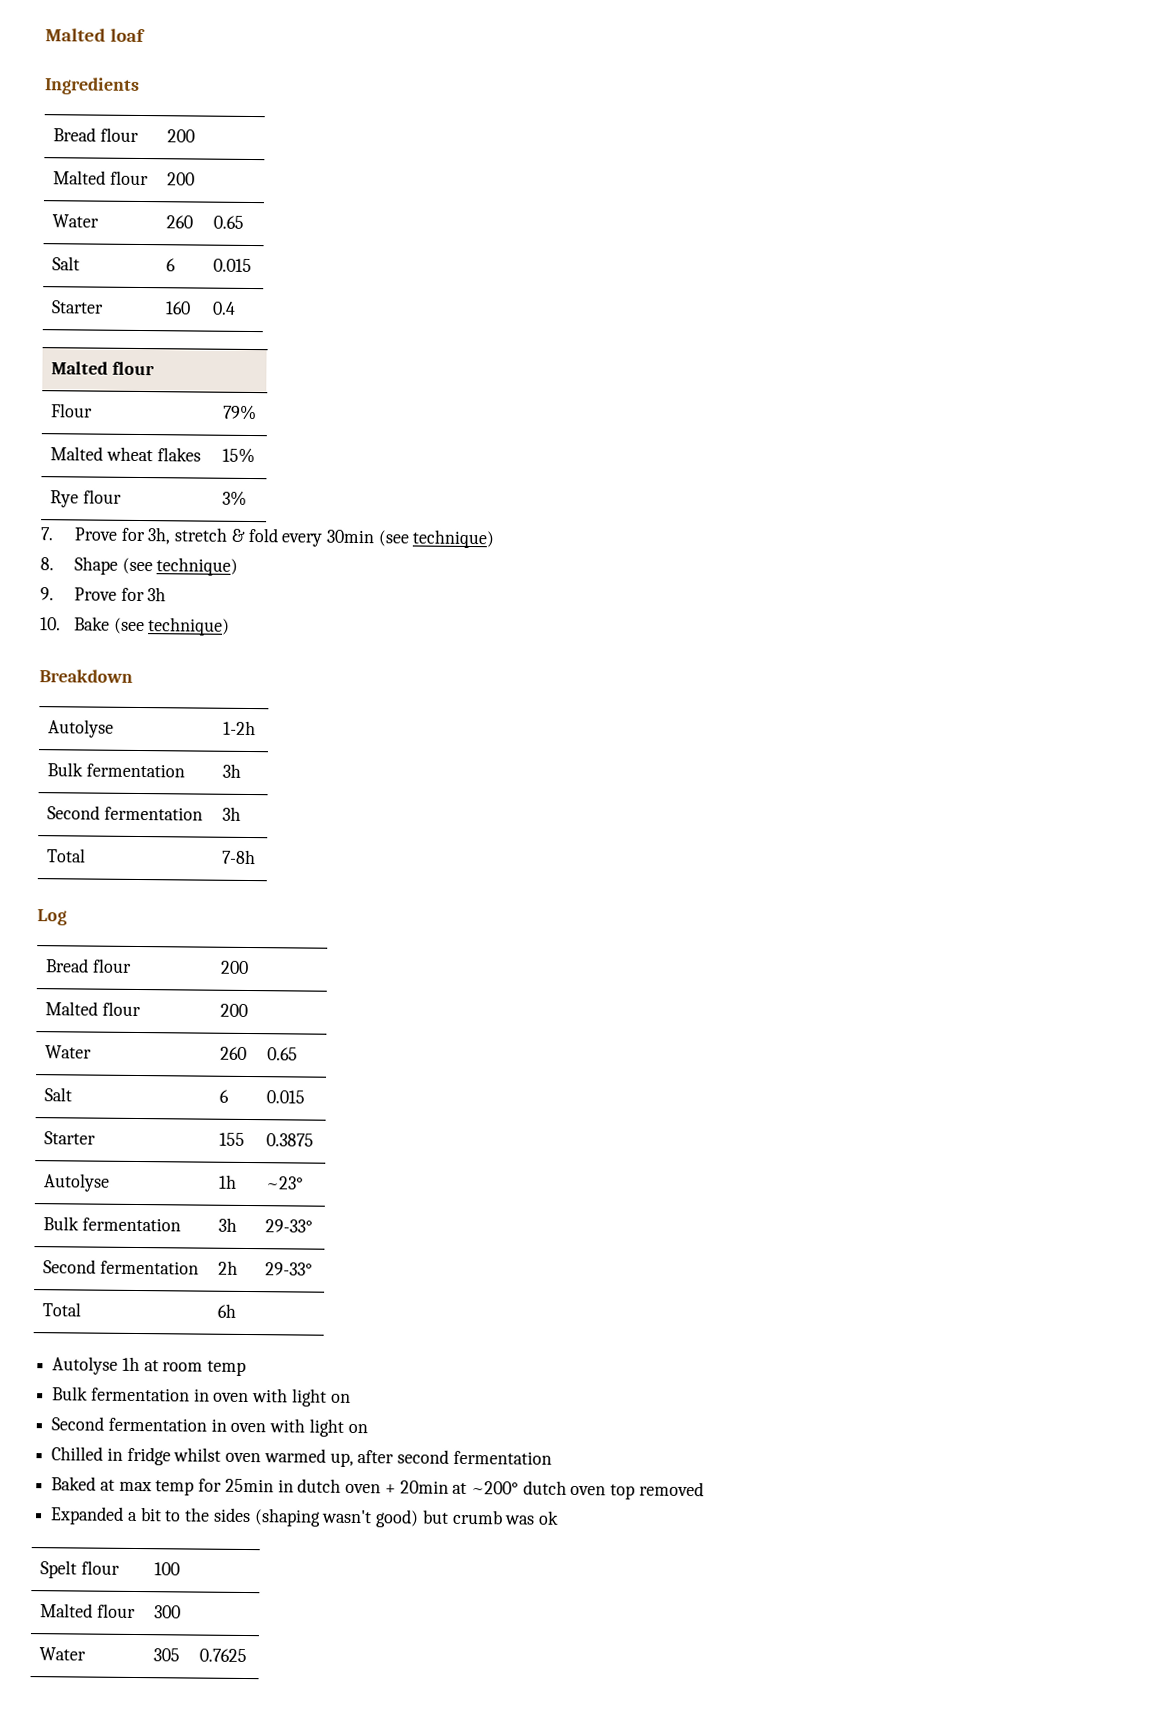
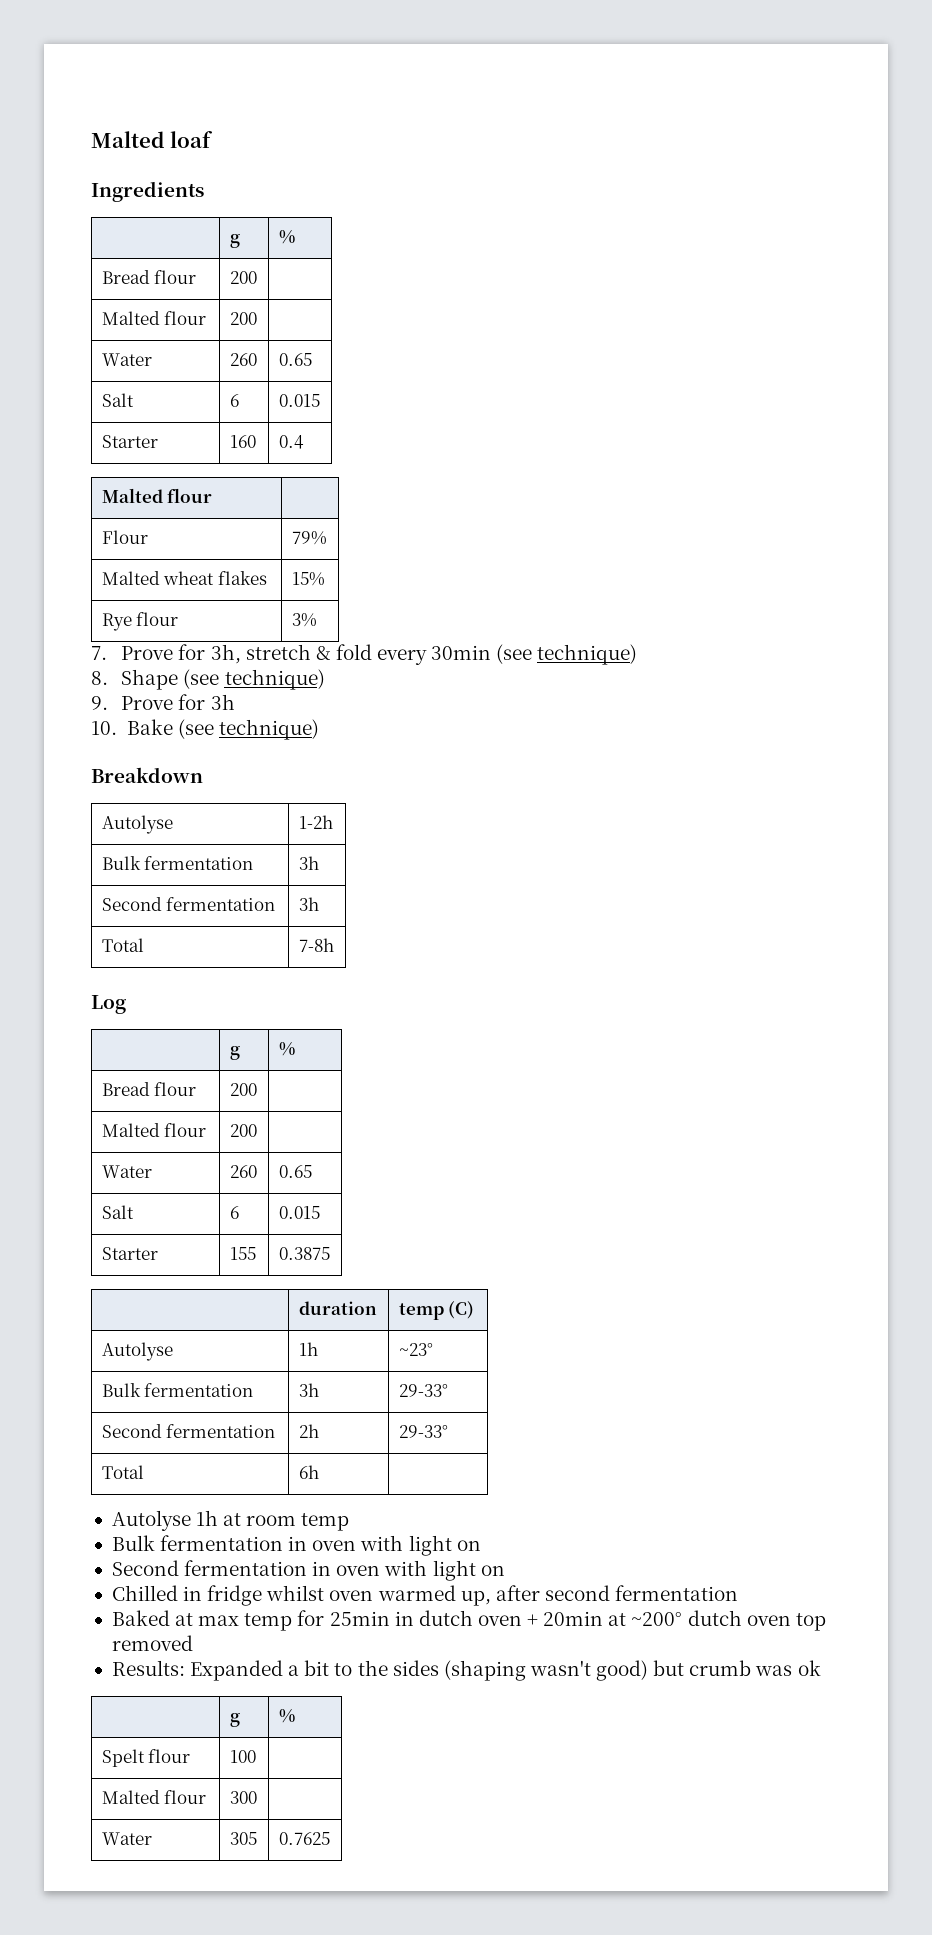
(140, 86) none -> [229,234,240,248] [278,230,295,244] // | g | %
(67, 917) none -> [229,1046,240,1060] [278,1042,295,1056] // | g | %
(315, 1140) none -> [298,1301,377,1315] [398,1301,475,1320] // | duration | temp (C)
(704, 1489) none -> [111,1660,185,1676] Results:
(559, 1517) none -> [229,1713,240,1727] [278,1709,295,1723] // | g | %

